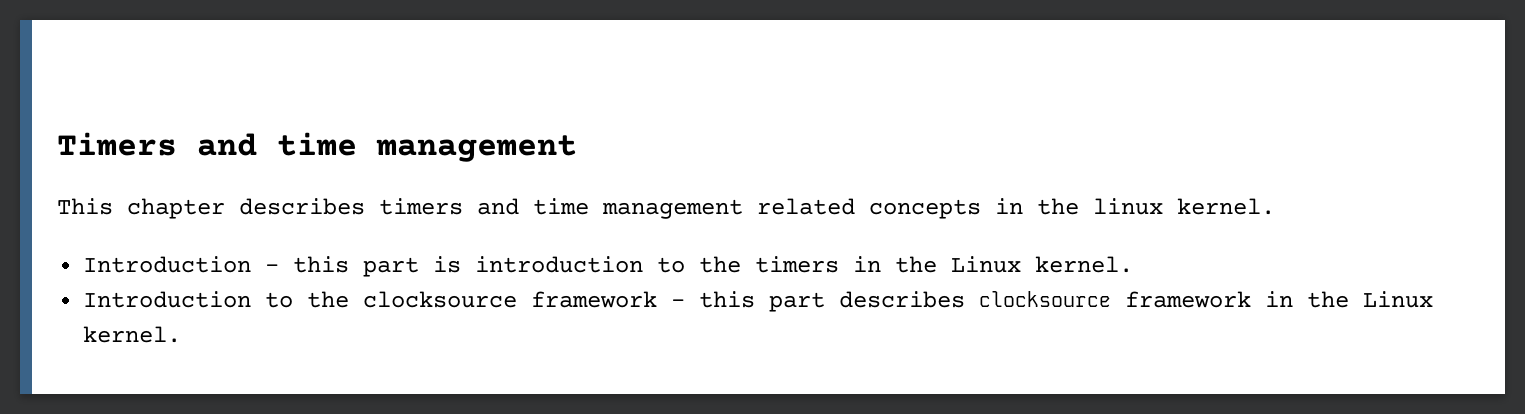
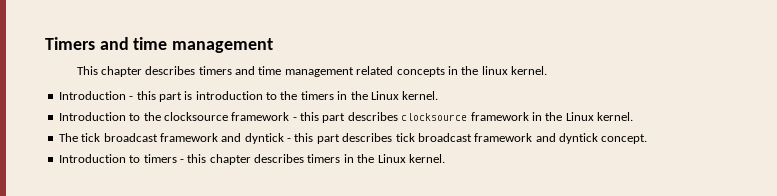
(182, 334) none -> [58,133,648,144] [58,154,445,165] // The tick broadcast framework and dyntick - this part describes tick broadcast framework and dyntick concept. // Introduction to timers - this chapter describes timers in the Linux kernel.

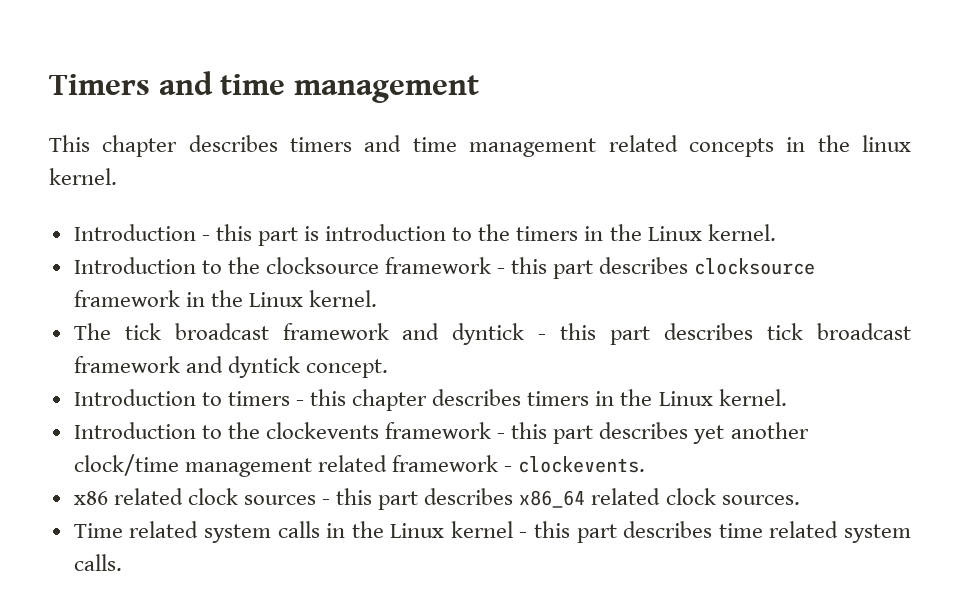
(445, 158) none -> [73,422,809,444] [73,454,646,477] [73,488,800,510] [73,521,911,543] [73,554,122,571] // Introduction to the clockevents framework - this part describes yet another clock/time management related framework - clockevents. // x86 related clock sources - this part describes x86_64 related clock sources. // Time related system calls in the Linux kernel - this part describes time related system calls.

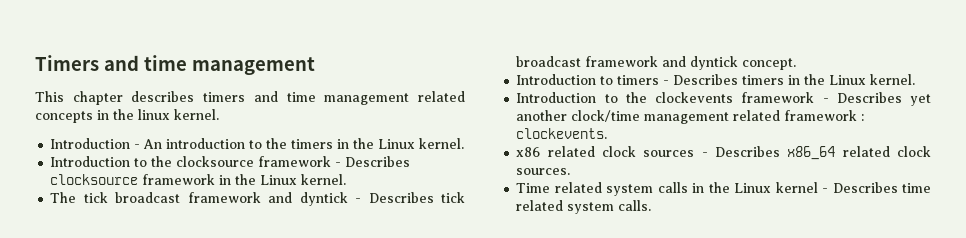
[215,224,320,246] this part is -> [143,139,163,149] An
[511,257,689,279] this part describes -> [345,156,411,167] Describes
[560,323,754,345] this part describes -> [368,192,434,203] Describes
[310,389,522,411] this chapter describes -> [673,74,739,85] Describes
[511,422,689,444] this part describes -> [836,92,902,103] Describes
[504,466,513,472] - -> [861,114,865,121] :
[336,488,514,510] this part describes -> [715,146,781,157] Describes
[534,521,713,543] this part describes -> [832,182,898,193] Describes

